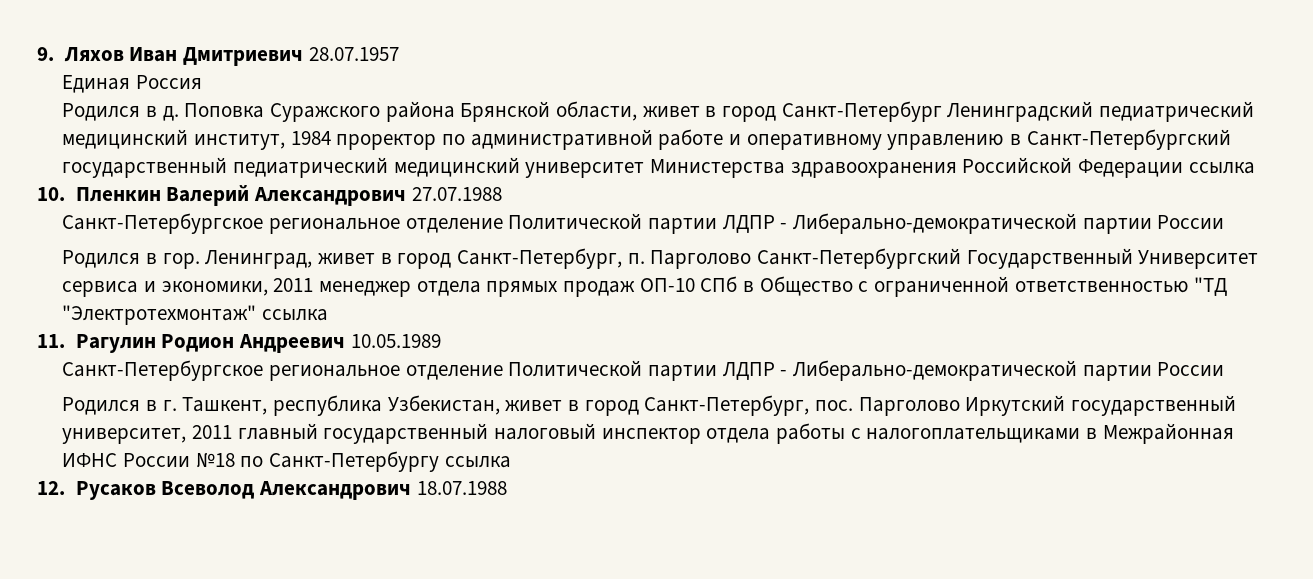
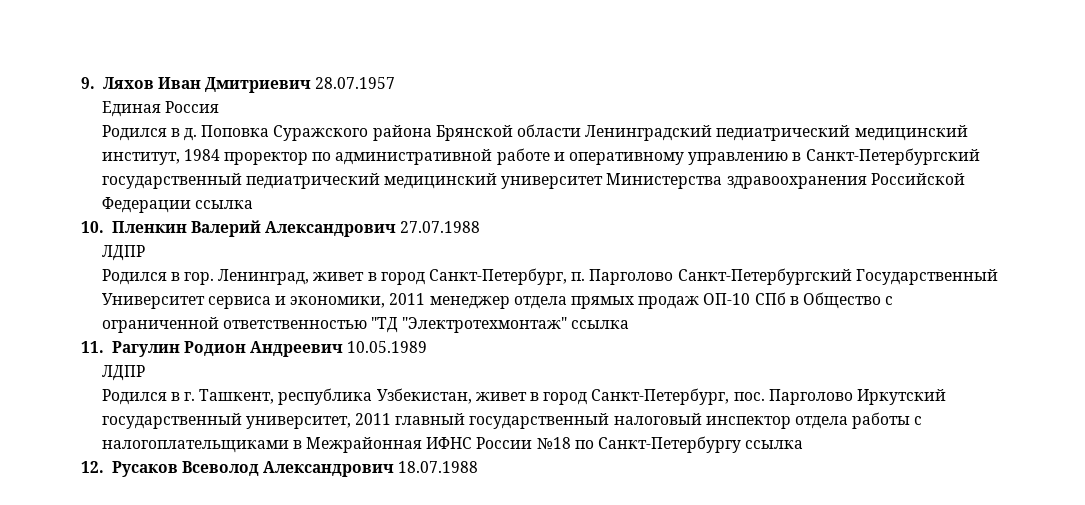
[555,101,942,122] области, живет в город Санкт-Петербург -> [516,124,581,137] области
[62,213,1225,234] Санкт-Петербургское региональное отделение Политической партии ЛДПР - Либерально-демократической партии России -> [101,245,145,261] ЛДПР
[62,360,1225,381] Санкт-Петербургское региональное отделение Политической партии ЛДПР - Либерально-демократической партии России -> [101,365,145,381] ЛДПР

